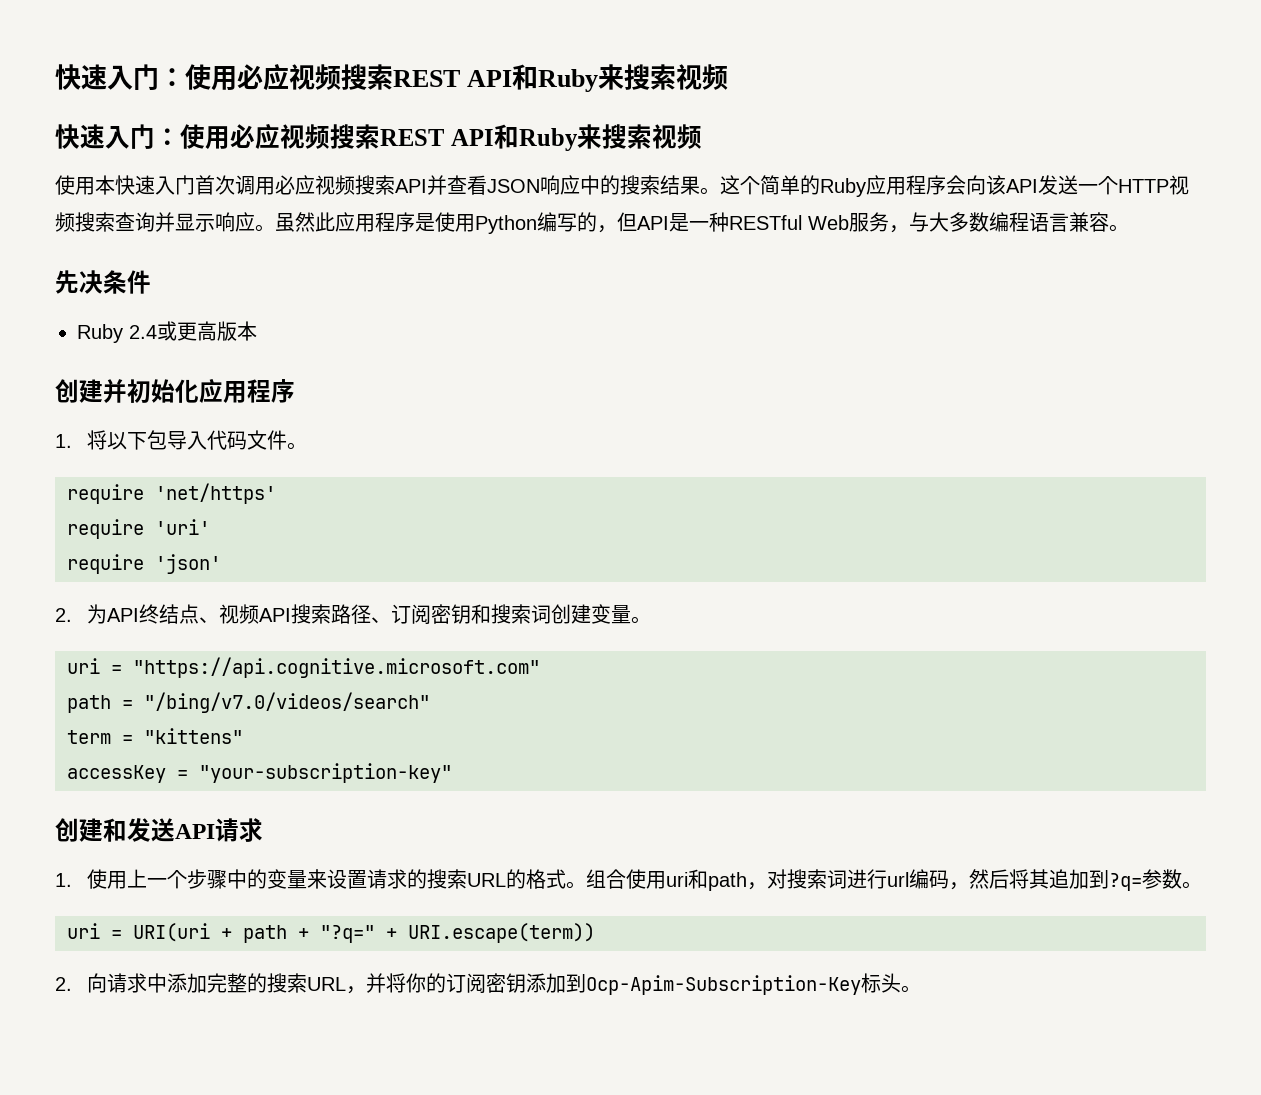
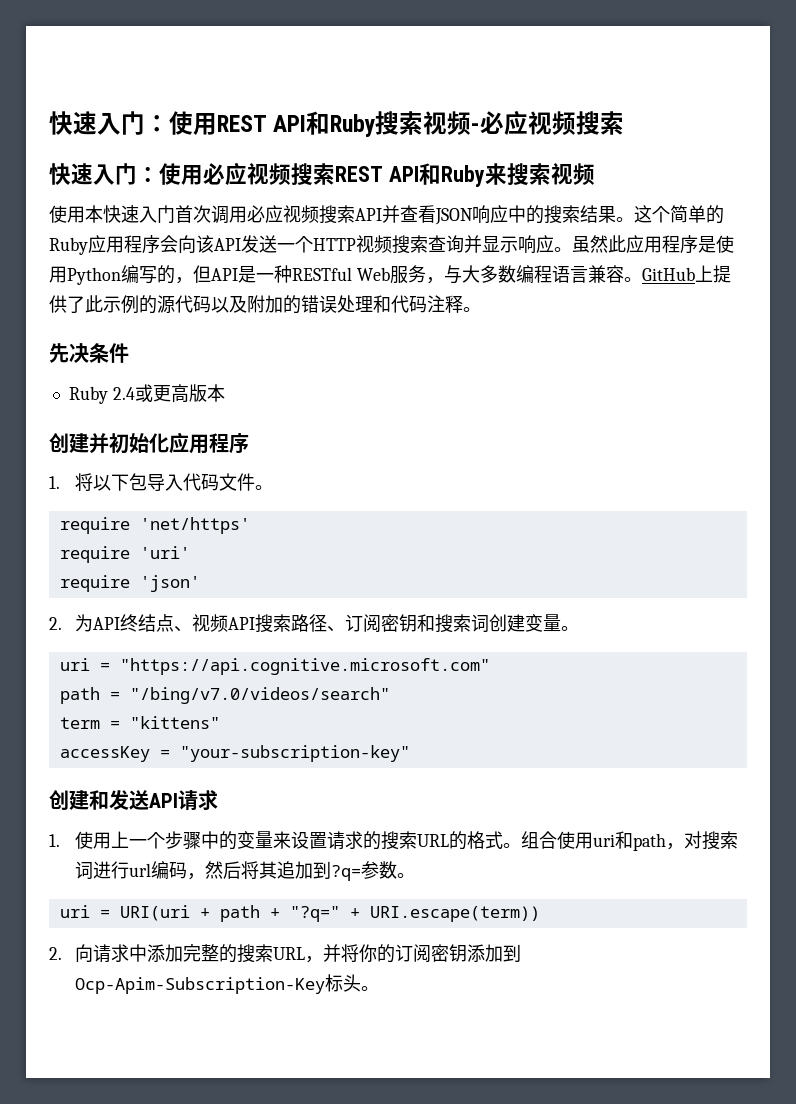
[55,64,729,92] 快速入门：使用必应视频搜索REST API和Ruby来搜索视频 -> [49,111,625,137] 快速入门：使用REST API和Ruby搜索视频-必应视频搜索
(1129, 228) none -> [641,265,731,283] [49,295,481,314] GitHub上提供了此示例的源代码以及附加的错误处理和代码注释。

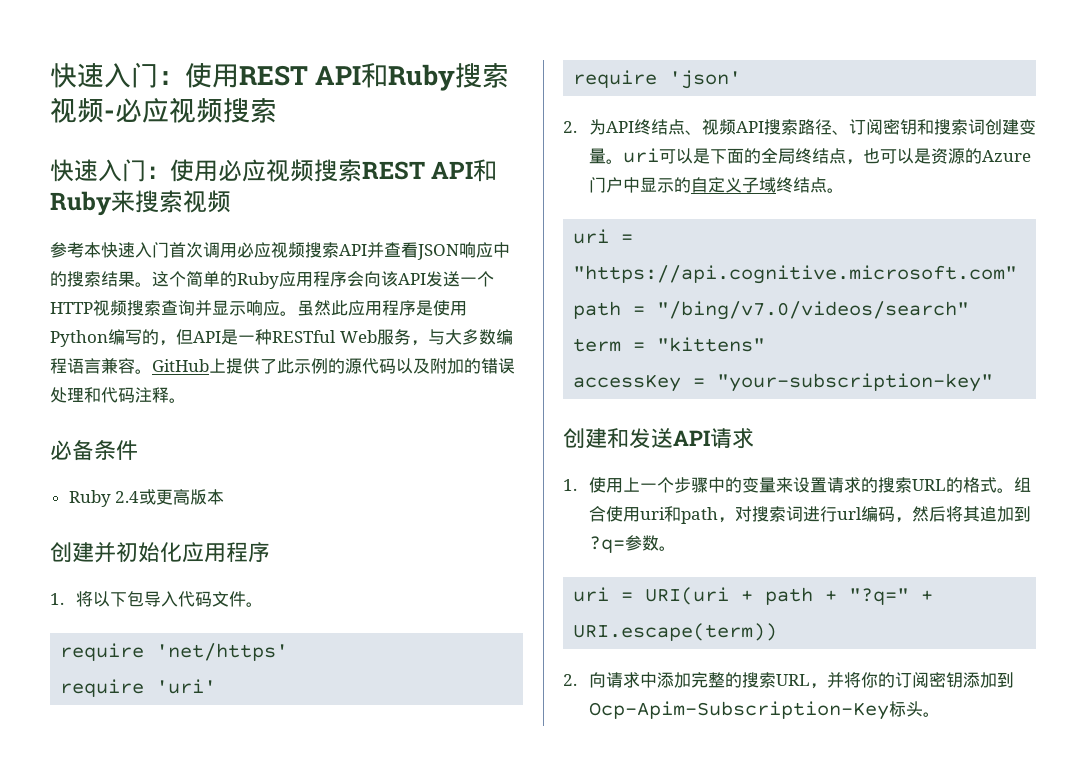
[49,205,85,223] 使用 -> [50,242,84,258] 参考
[49,343,89,363] 先决 -> [50,440,94,461] 必备
(580, 628) none -> [622,148,1031,165] [588,177,844,193] uri可以是下面的全局终结点，也可以是资源的Azure门户中显示的自定义子域终结点。

